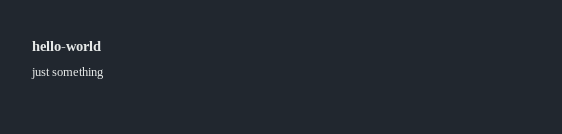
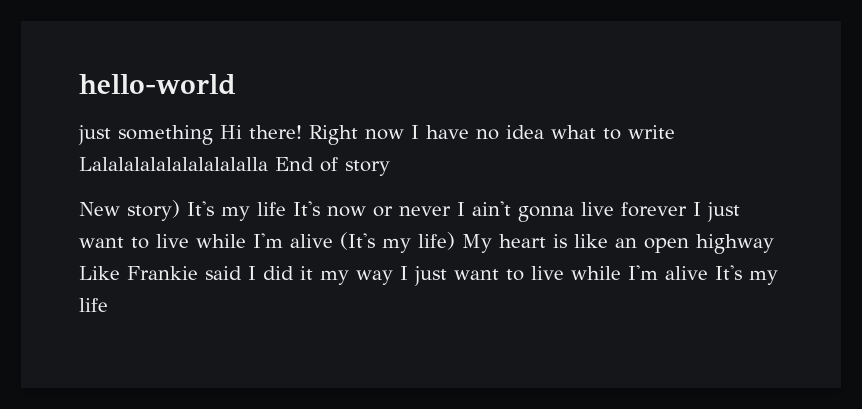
(105, 73) none -> [220,125,675,145] [79,157,390,176] [79,200,740,222] [79,232,774,254] [79,265,778,286] [79,298,108,312] Hi there! Right now I have no idea what to write Lalalalalalalalalalalla End of story // New story) It's my life It's now or never I ain't gonna live forever I just want to live while I'm alive (It's my life) My heart is like an open highway Like Frankie said I did it my way I just want to live while I'm alive It's my life

